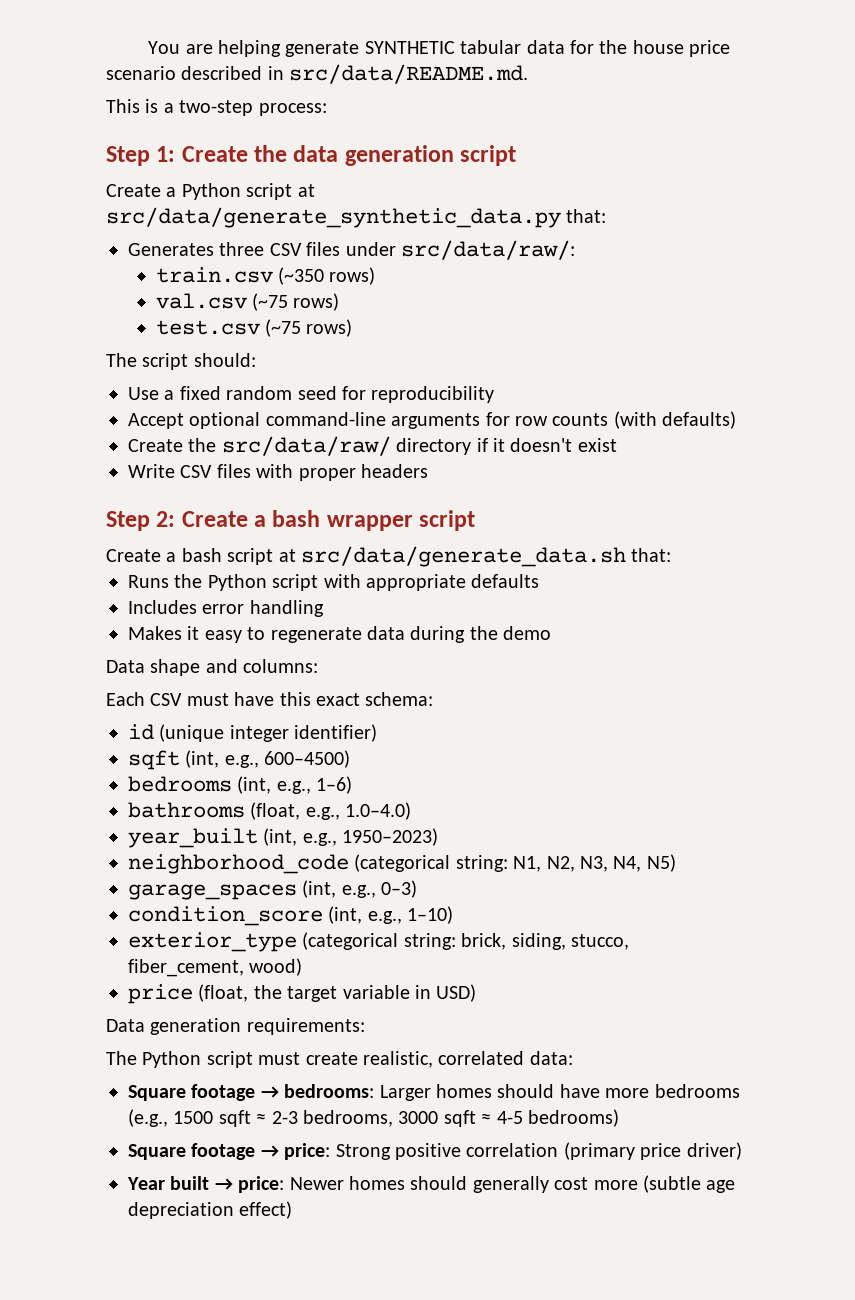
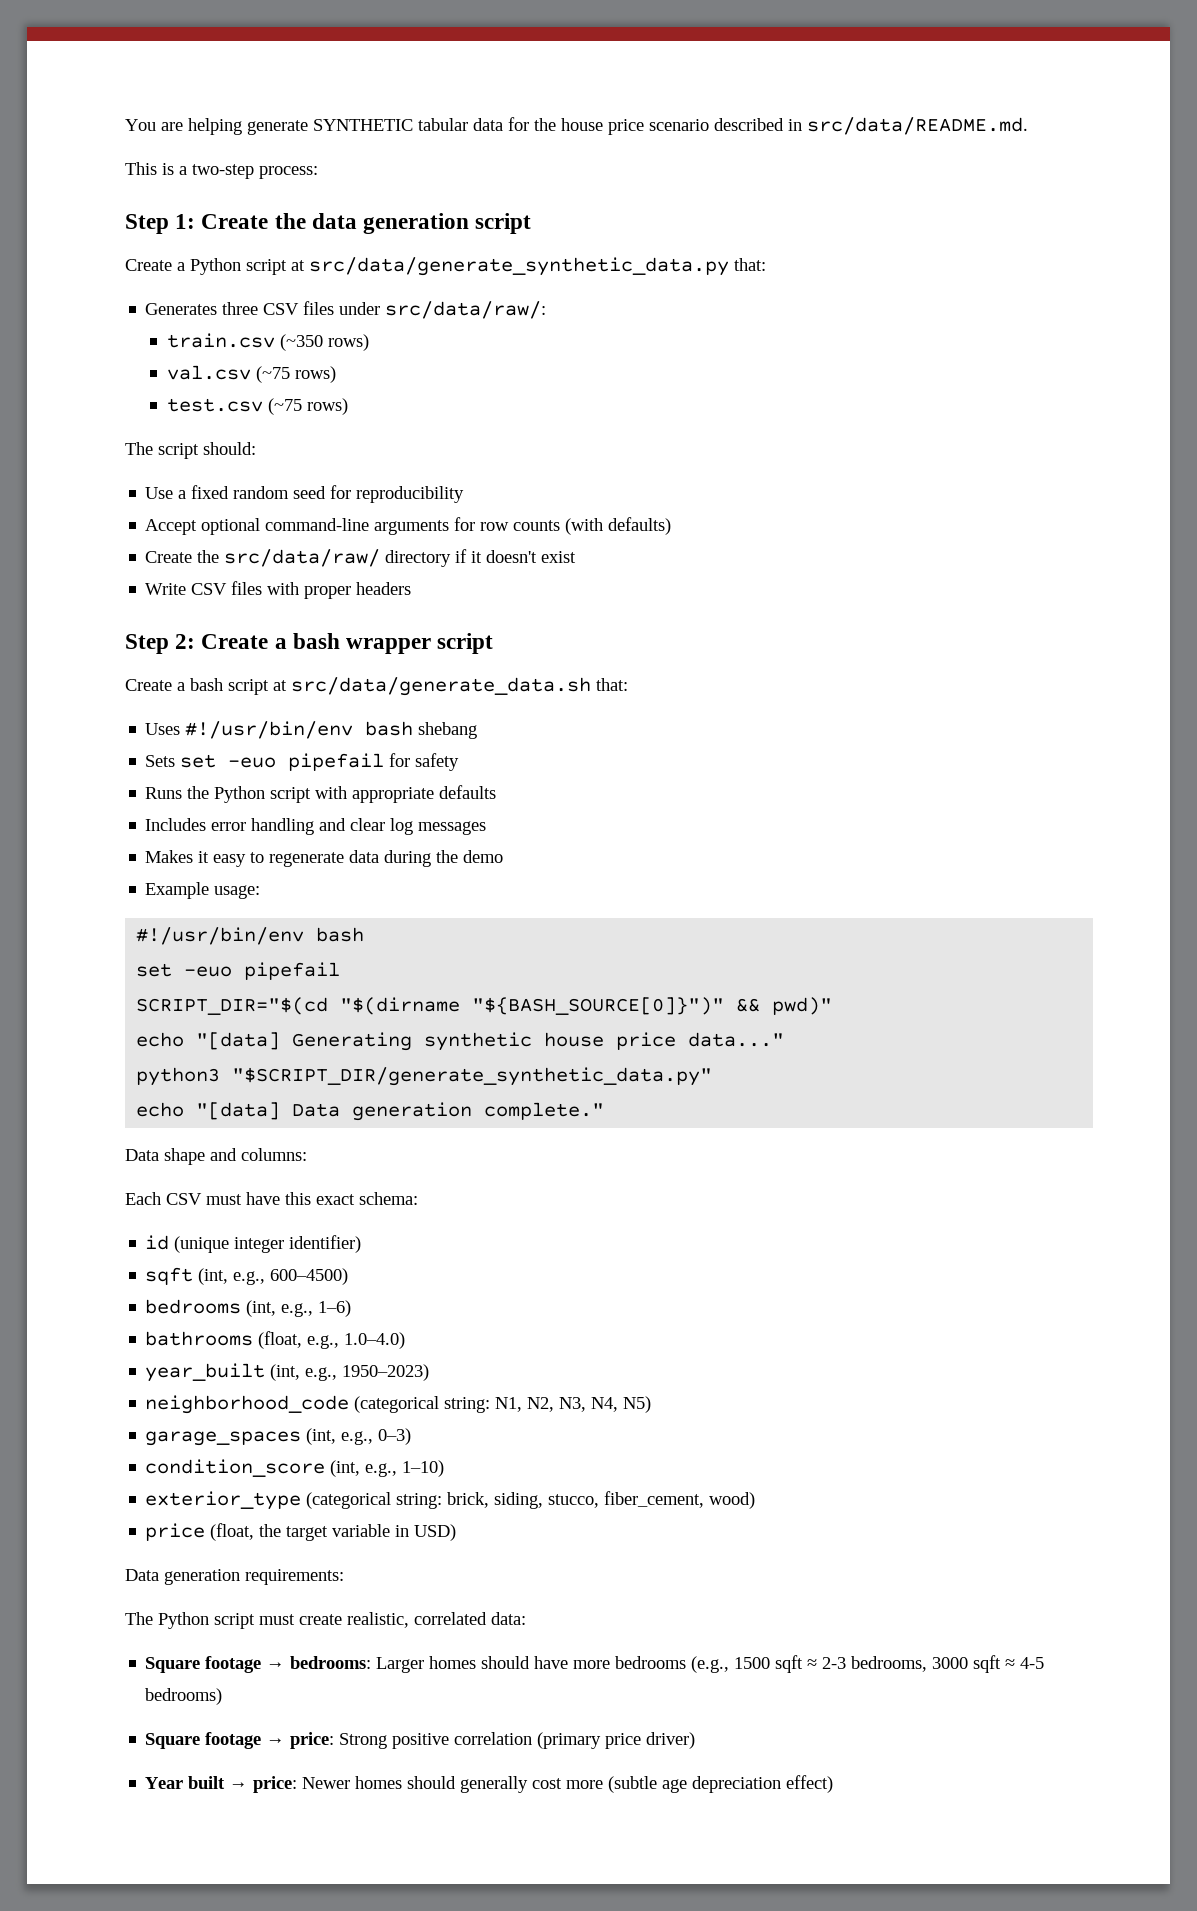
(672, 555) none -> [145,721,478,739] [145,753,460,771] // Uses #!/usr/bin/env bash shebang // Sets set -euo pipefail for safety
(324, 608) none -> [319,818,487,835] and clear log messages
(552, 633) none -> [145,882,261,899] [136,927,365,945] [136,962,341,980] [136,997,833,1015] [136,1032,785,1051] [136,1067,713,1086] [136,1102,605,1121] // Example usage: // #!/usr/bin/env bash // set -euo pipefail // SCRIPT_DIR="$(cd "$(dirname "${BASH_SOURCE[0]}")" && pwd)" // echo "[data] Generating synthetic house price data..." // python3 "$SCRIPT_DIR/generate_synthetic_data.py" // echo "[data] Data generation complete."

